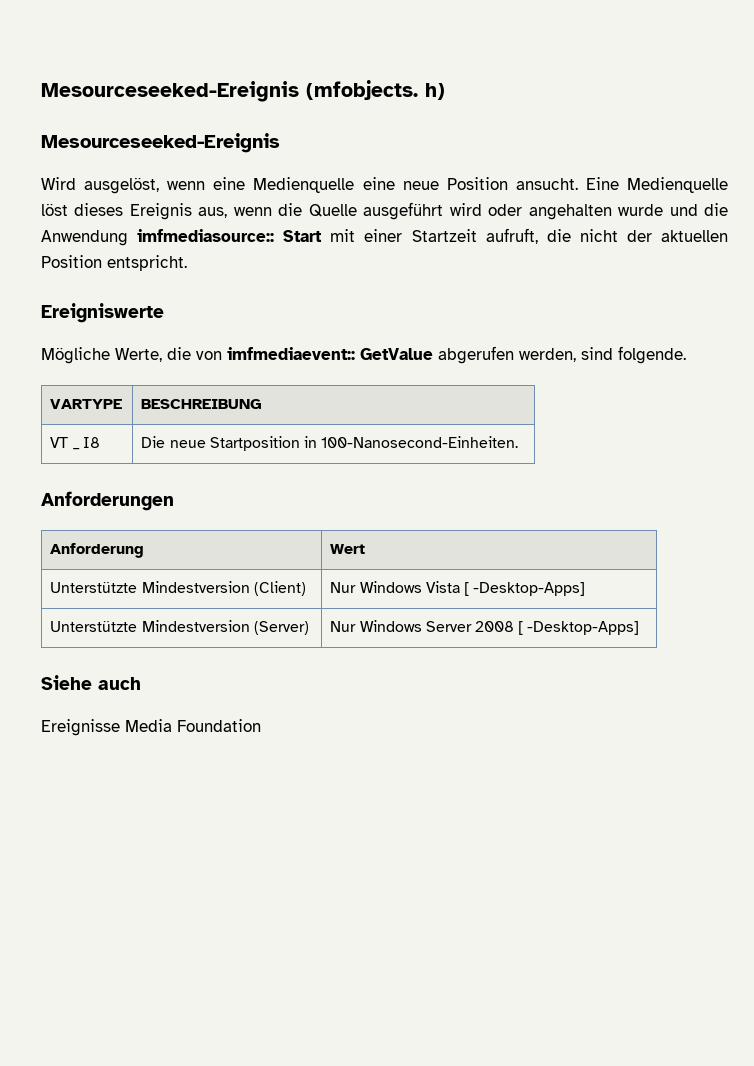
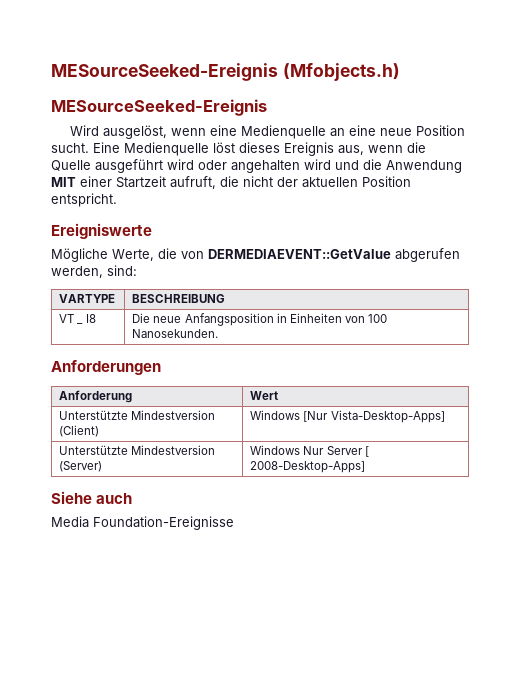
[41,80,445,102] [41,133,280,153] Mesourceseeked-Ereignis (mfobjects. h) // Mesourceseeked-Ereignis -> [51,63,400,81] [51,99,267,116] MESourceSeeked-Ereignis (Mfobjects.h) // MESourceSeeked-Ereignis
(355, 185) none -> [329,128,345,137] an
[515,178,578,190] ansucht. -> [51,143,89,153] sucht.
[618,204,664,216] wurde -> [304,159,331,170] wird
[137,229,356,242] imfmediasource:: Start mit -> [51,177,76,187] MIT
[227,346,686,364] imfmediaevent:: GetValue abgerufen werden, sind folgende. -> [208,248,460,262] [51,265,137,278] DERMEDIAEVENT::GetValue abgerufen werden, sind:
[209,436,519,451] Startposition in 100-Nanosecond-Einheiten. -> [184,313,387,326] [132,329,219,338] Anfangsposition in Einheiten von 100 Nanosekunden.
[330,581,586,596] [50,620,309,635] [330,620,640,635] Nur Windows Vista [ -Desktop-Apps] // Unterstützte Mindestversion (Server) | Nur Windows Server 2008 [ -Desktop-Apps] -> [250,410,445,423] [59,445,216,455] [59,461,103,472] [250,445,369,457] [250,461,366,473] Windows [Nur Vista-Desktop-Apps] // Unterstützte Mindestversion (Server) | Windows Nur Server [ 2008-Desktop-Apps]
[41,719,261,736] Ereignisse Media Foundation -> [51,516,234,530] Media Foundation-Ereignisse

